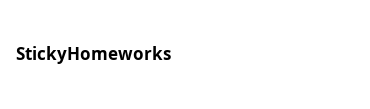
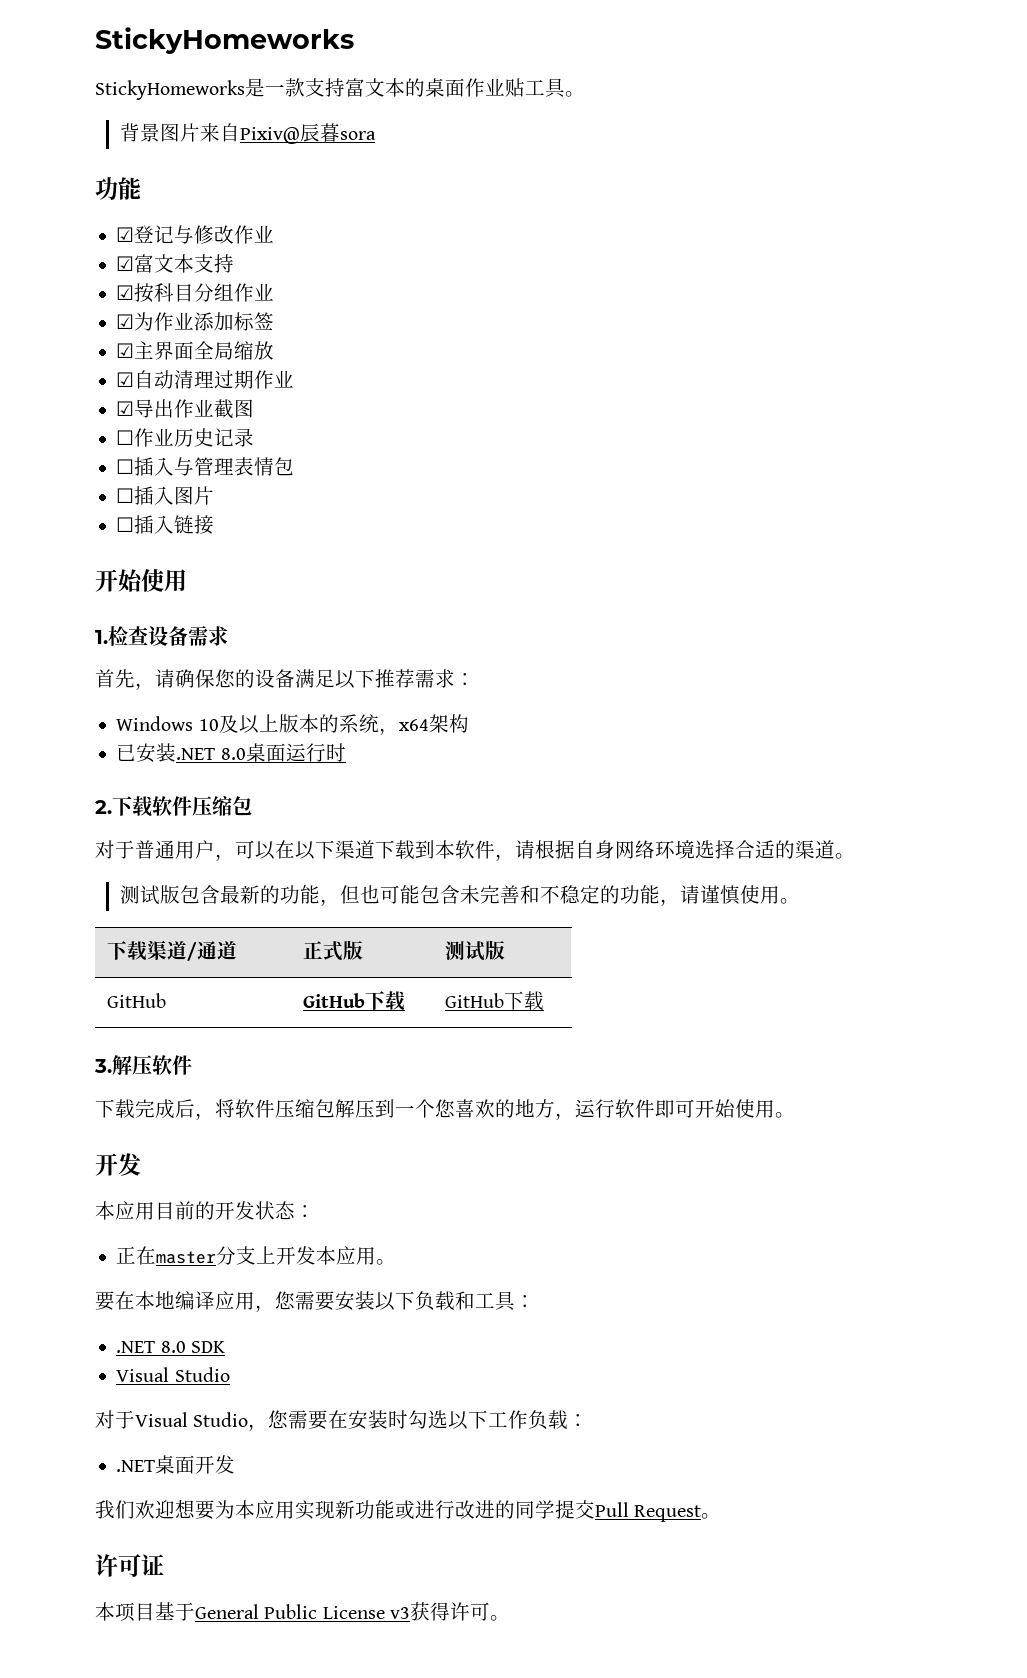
[16,46,171,64] StickyHomeworks -> [95,27,354,54] [95,78,585,100] [119,123,376,144] [95,177,141,200] [116,225,275,244] [116,254,235,273] [116,283,275,303] [116,312,275,331] [116,341,275,360] [116,370,295,389] [116,399,255,419] [116,428,255,447] [116,457,295,476] [116,486,215,505] [116,515,215,535] [95,569,187,592] [95,625,228,646] [95,669,475,690] [116,714,469,735] [116,743,346,763] [95,796,252,817] [95,840,855,861] [119,885,800,906] [107,940,238,961] [303,940,364,961] [445,940,506,961] [107,993,167,1008] [303,991,406,1011] [445,991,545,1011] [94,1055,192,1075] [95,1099,795,1120] [95,1153,141,1176] [95,1201,315,1220] [116,1246,397,1265] [95,1291,535,1312] [116,1341,225,1353] [116,1367,230,1382] [95,1410,589,1431] [116,1455,236,1474] [95,1499,722,1522] [95,1554,164,1577] [95,1602,510,1622] StickyHomeworks // StickyHomeworks是一款支持富文本的桌面作业贴工具。 // 背景图片来自Pixiv@辰暮sora // 功能 // ☑登记与修改作业 // ☑富文本支持 // ☑按科目分组作业 // ☑为作业添加标签 // ☑主界面全局缩放 // ☑自动清理过期作业 // ☑导出作业截图 // ☐作业历史记录 // ☐插入与管理表情包 // ☐插入图片 // ☐插入链接 // 开始使用 // 1.检查设备需求 // 首先，请确保您的设备满足以下推荐需求： // Windows 10及以上版本的系统，x64架构 // 已安装.NET 8.0桌面运行时 // 2.下载软件压缩包 // 对于普通用户，可以在以下渠道下载到本软件，请根据自身网络环境选择合适的渠道。 // 测试版包含最新的功能，但也可能包含未完善和不稳定的功能，请谨慎使用。 // 下载渠道/通道 | 正式版 | 测试版 // GitHub | GitHub下载 | GitHub下载 // 3.解压软件 // 下载完成后，将软件压缩包解压到一个您喜欢的地方，运行软件即可开始使用。 // 开发 // 本应用目前的开发状态： // 正在master分支上开发本应用。 // 要在本地编译应用，您需要安装以下负载和工具： // .NET 8.0 SDK // Visual Studio // 对于Visual Studio，您需要在安装时勾选以下工作负载： // .NET桌面开发 // 我们欢迎想要为本应用实现新功能或进行改进的同学提交Pull Request。 // 许可证 // 本项目基于General Public License v3获得许可。

